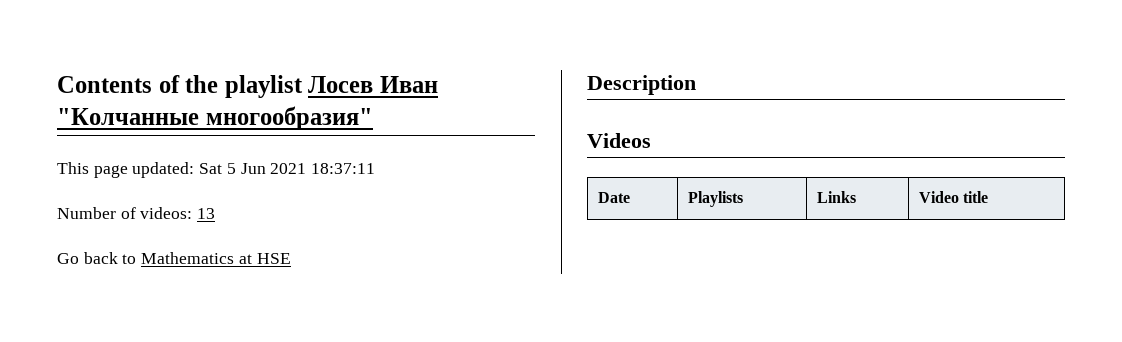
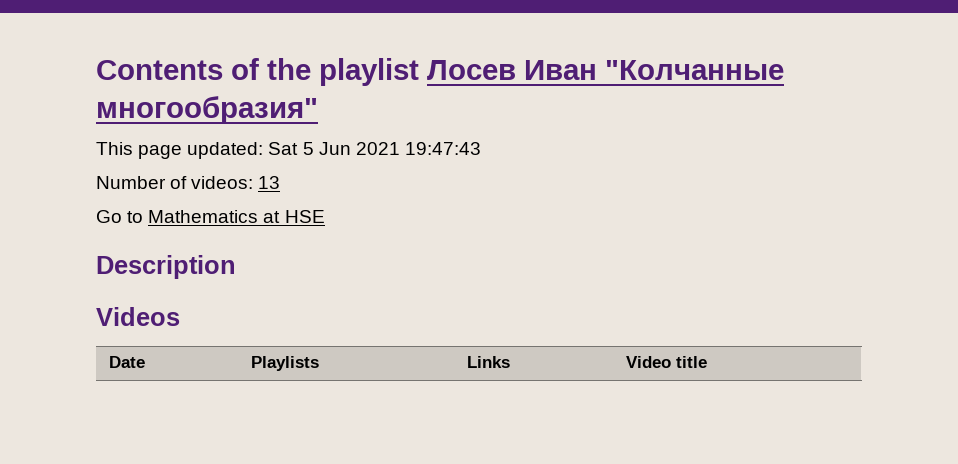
[311,163,376,174] 18:37:11 -> [404,142,481,155] 19:47:43
[83,252,118,264] back -> (122, 216) none

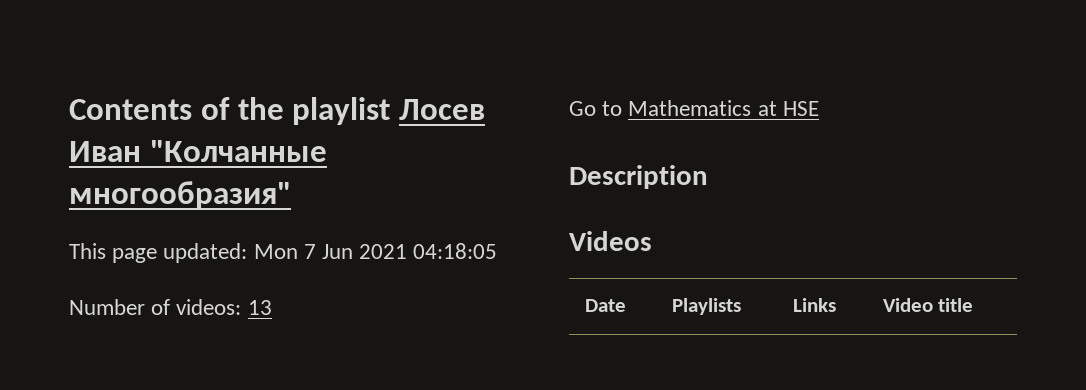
[268,142,314,155] Sat 5 -> [253,244,316,259] Mon 7
[404,142,481,155] 19:47:43 -> [413,243,498,259] 04:18:05

